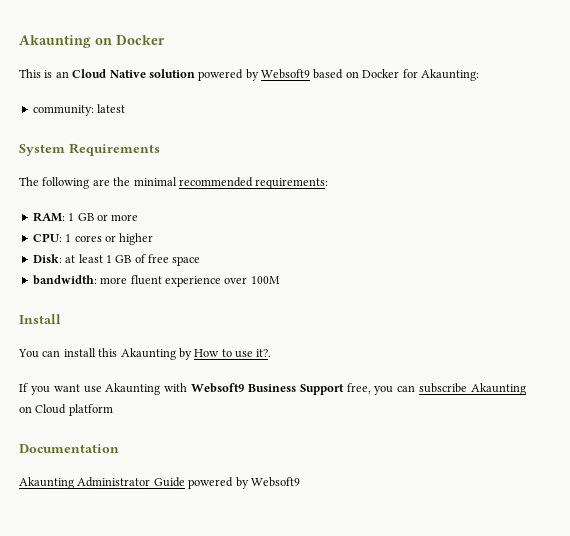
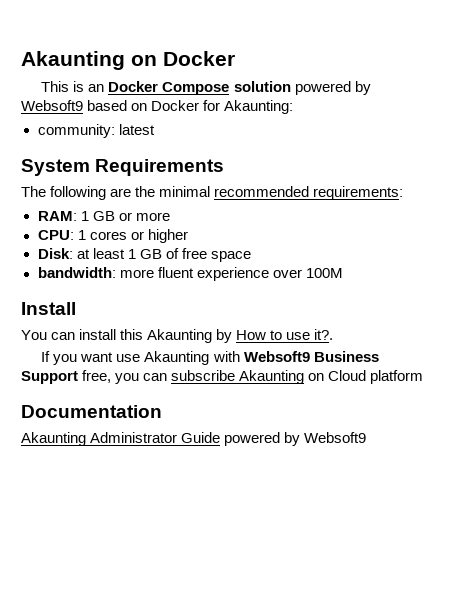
[72,69,146,78] Cloud Native -> [108,81,230,95] Docker Compose

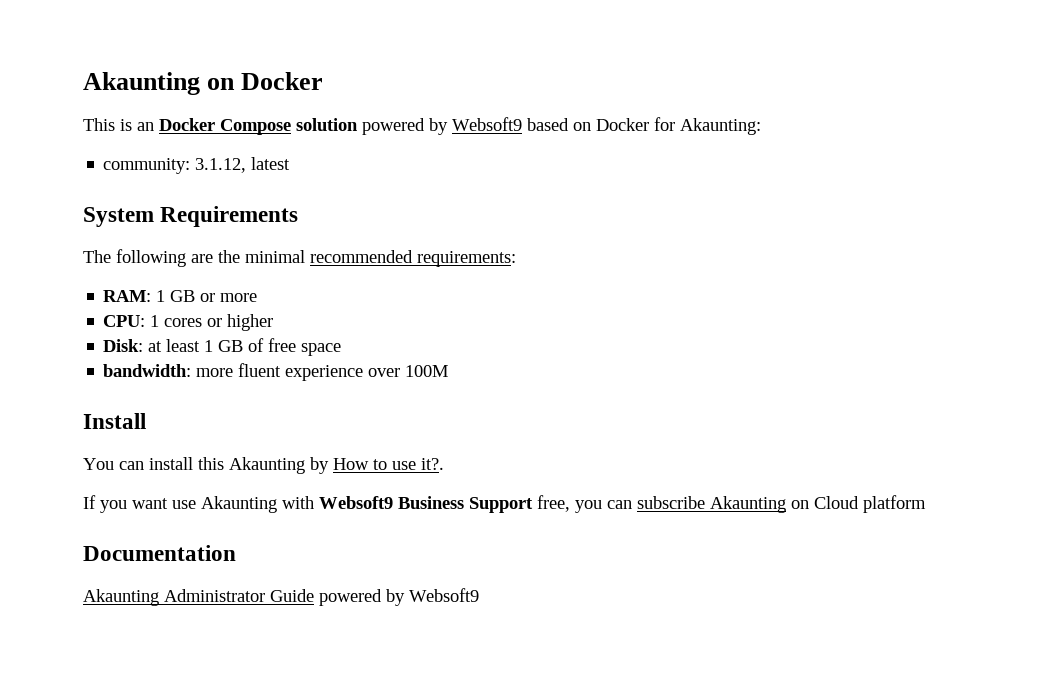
(115, 131) none -> [195,158,247,173] 3.1.12,

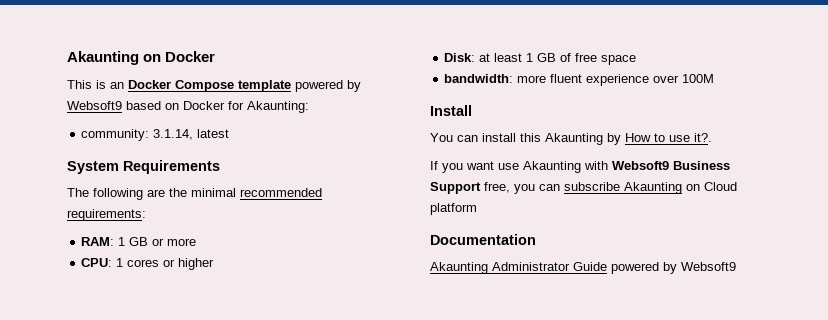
[296,118,358,131] solution -> [238,80,291,92] template
[195,158,247,173] 3.1.12, -> [153,129,194,140] 3.1.14,

